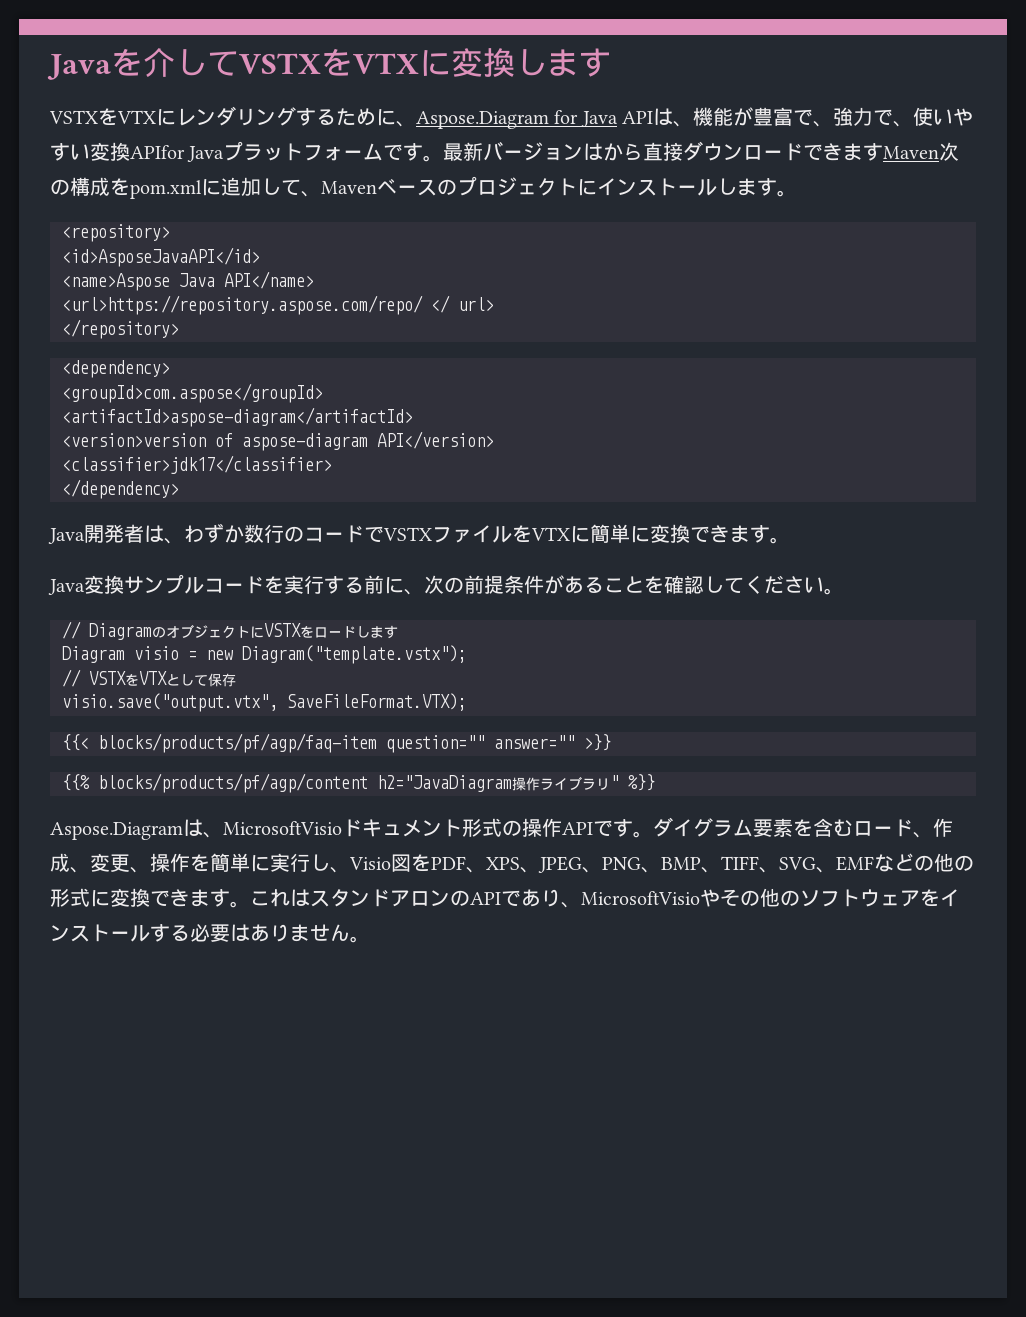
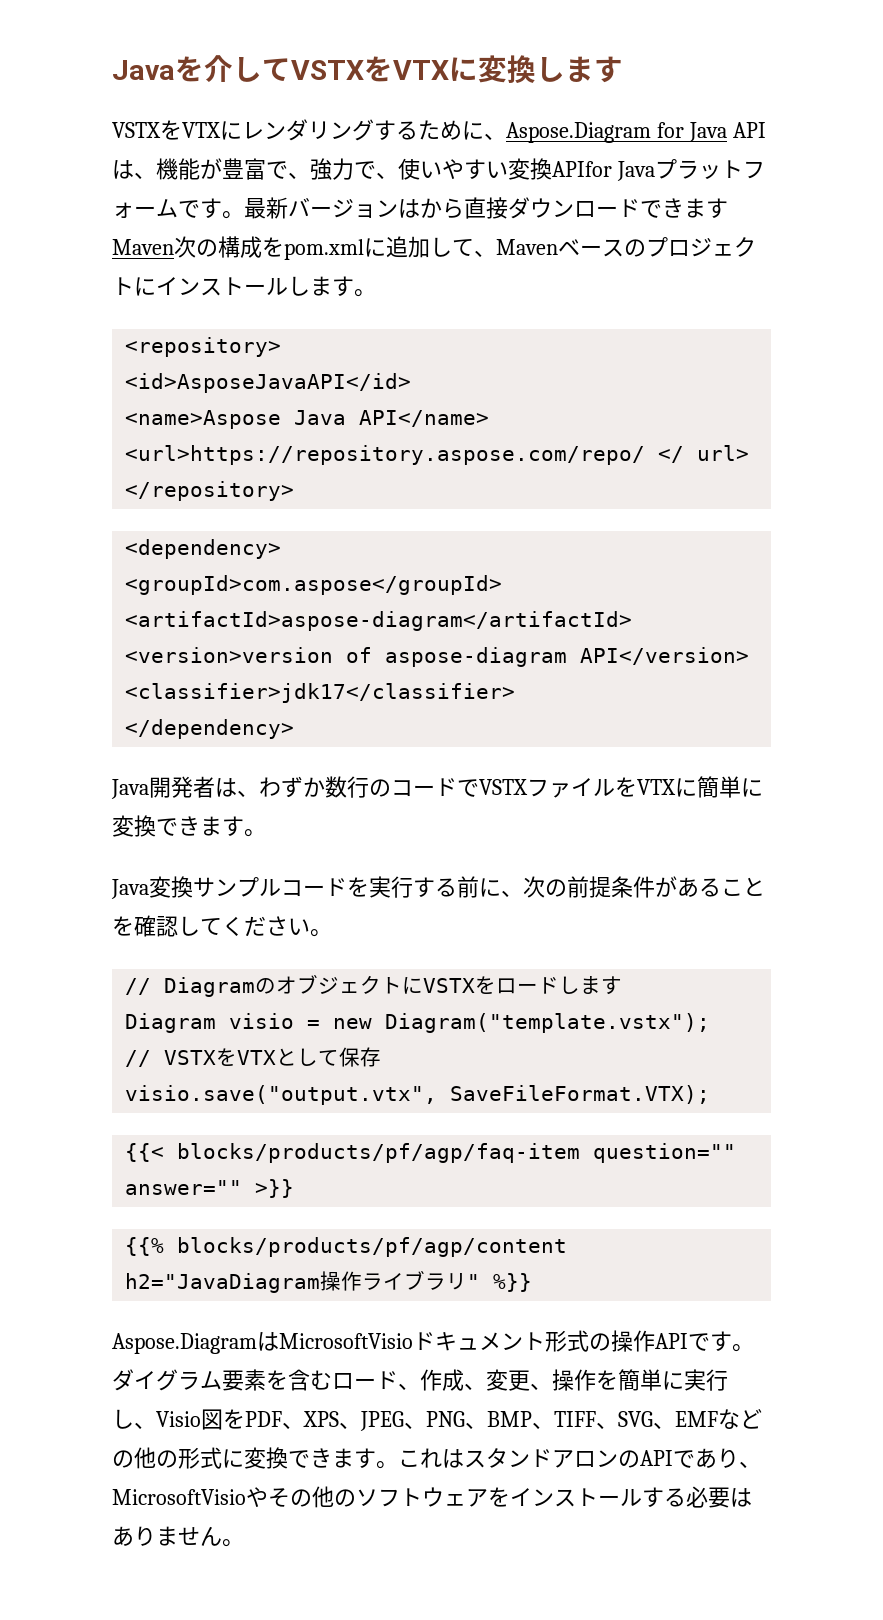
[203,832,223,838] 、 -> (279, 1341) none

